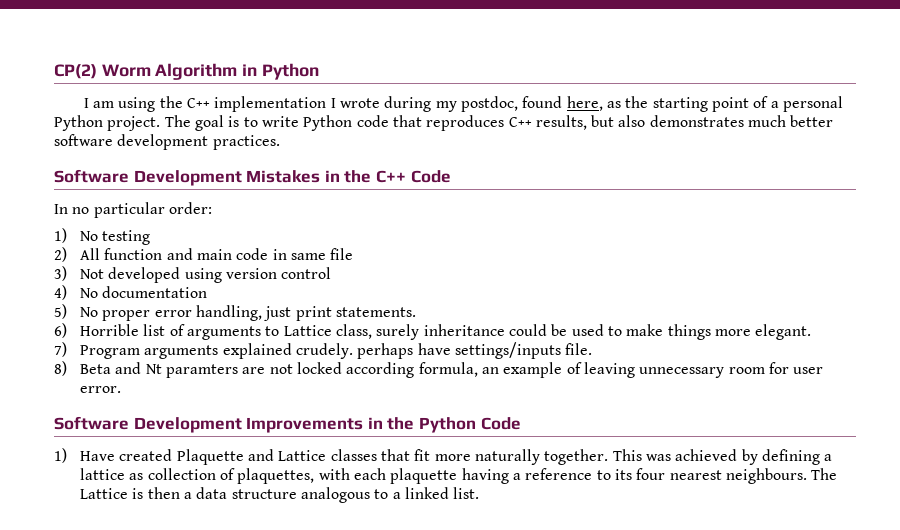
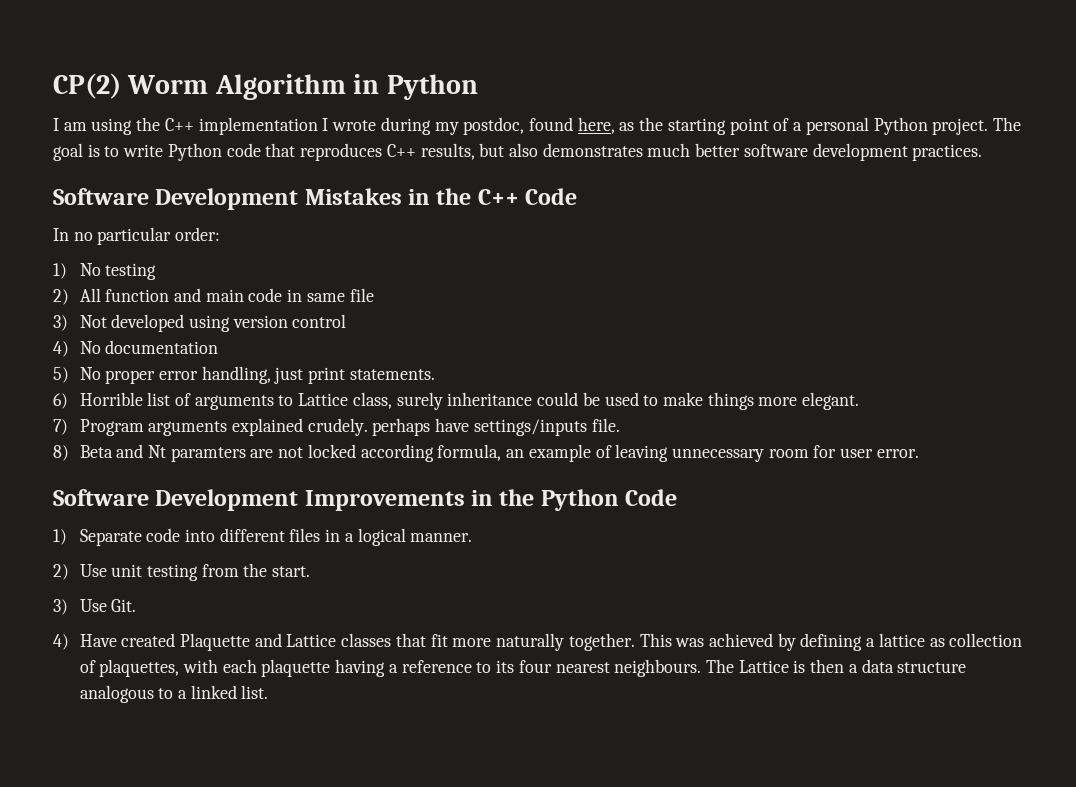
(67, 455) none -> [79,528,473,546] [53,563,311,581] [53,599,137,615] [53,634,69,650] Separate code into different files in a logical manner. // 2) Use unit testing from the start. // 3) Use Git. // 4)

